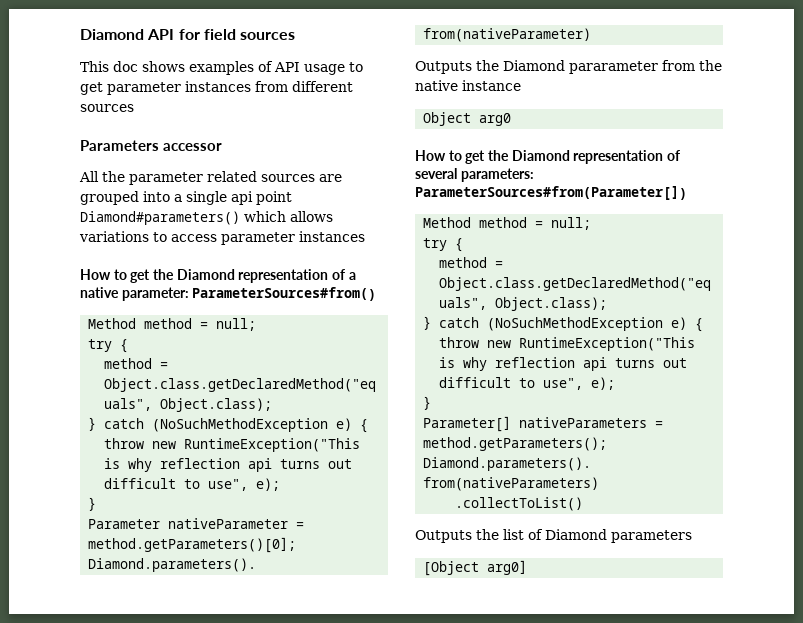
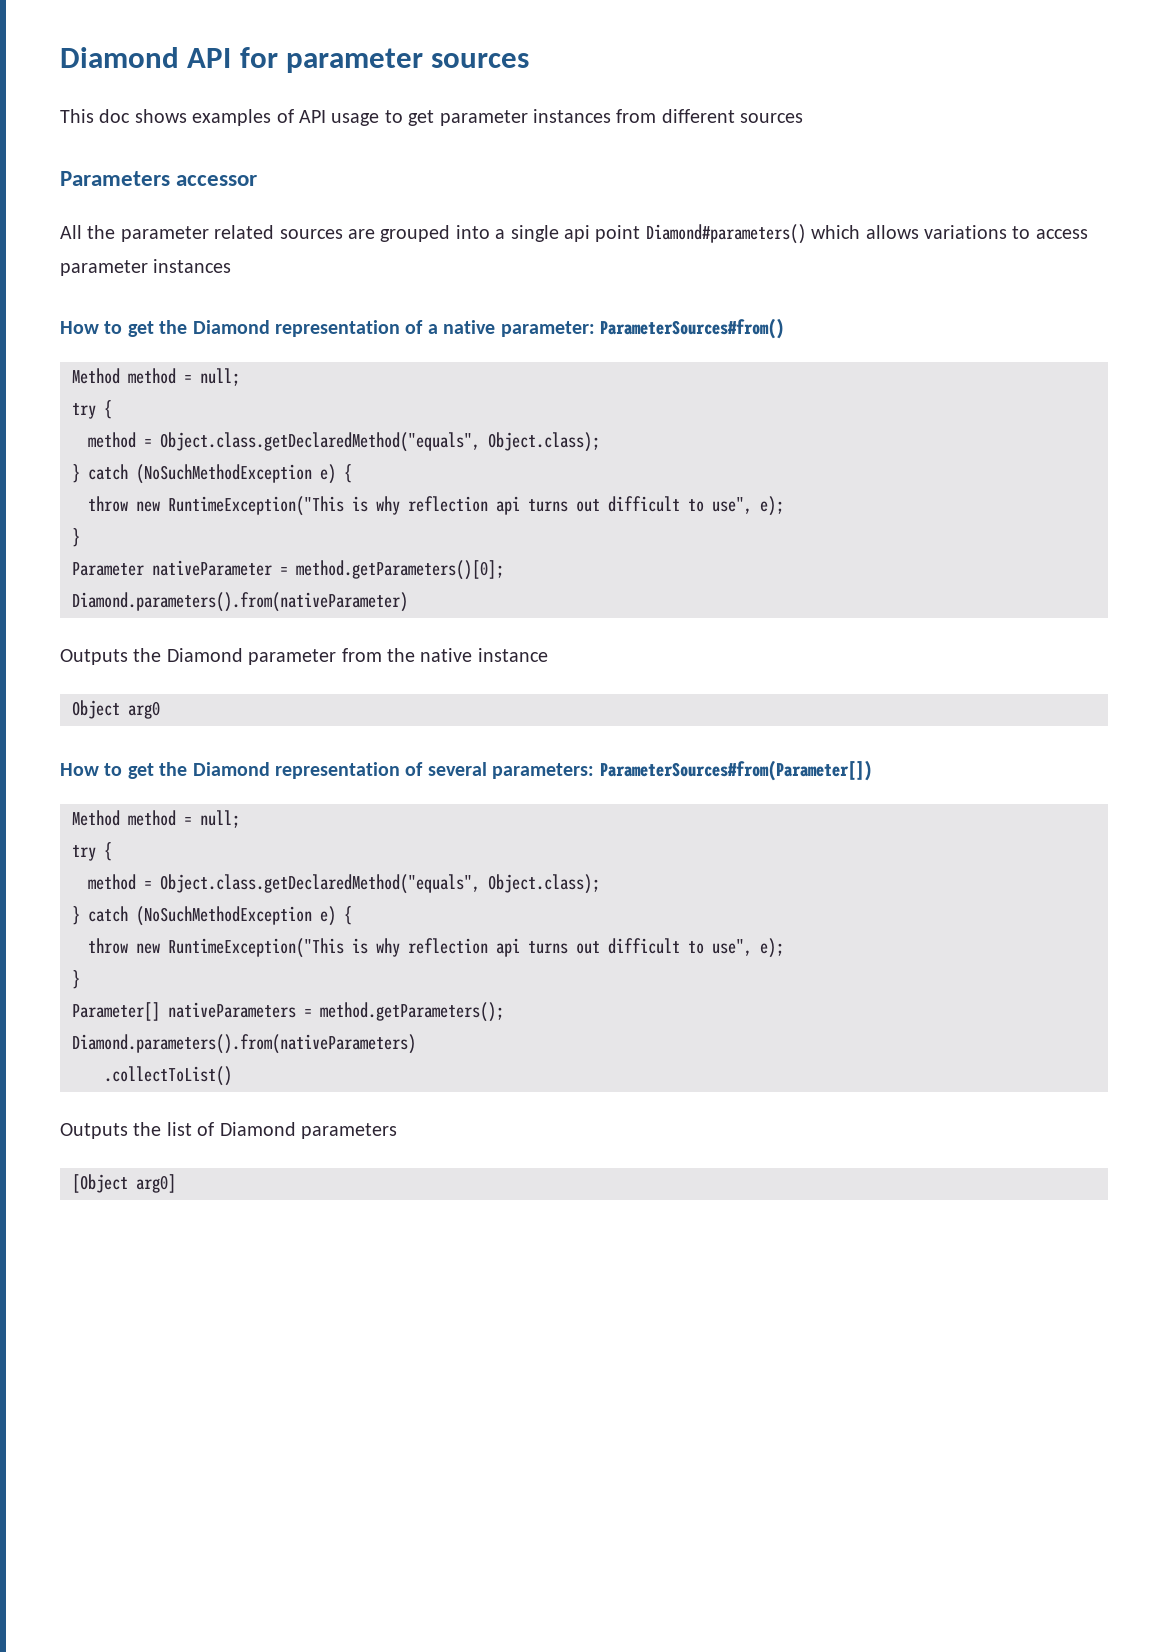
[203,29,236,40] field -> [286,48,424,73] parameter
[569,61,658,74] pararameter -> [248,649,337,665] parameter

